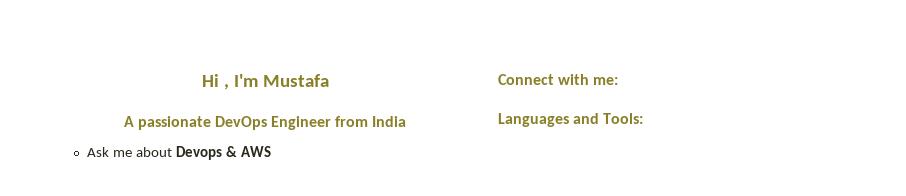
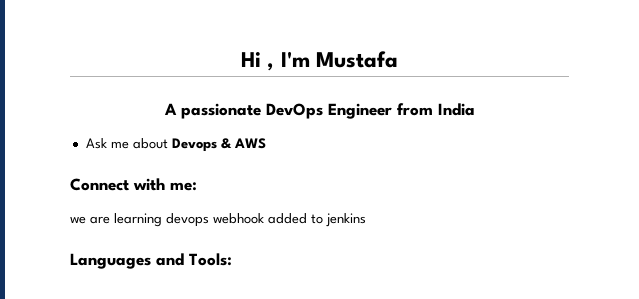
(619, 81) none -> [70,213,366,227] // we are learning devops webhook added to jenkins

